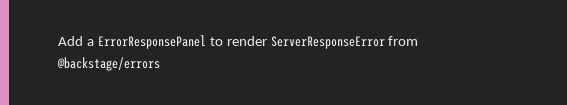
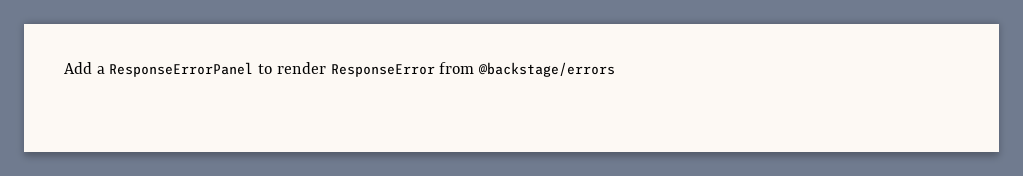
[97,35,206,49] ErrorResponsePanel -> [109,62,254,77] ResponseErrorPanel
[270,36,385,49] ServerResponseError -> [330,64,435,77] ResponseError

